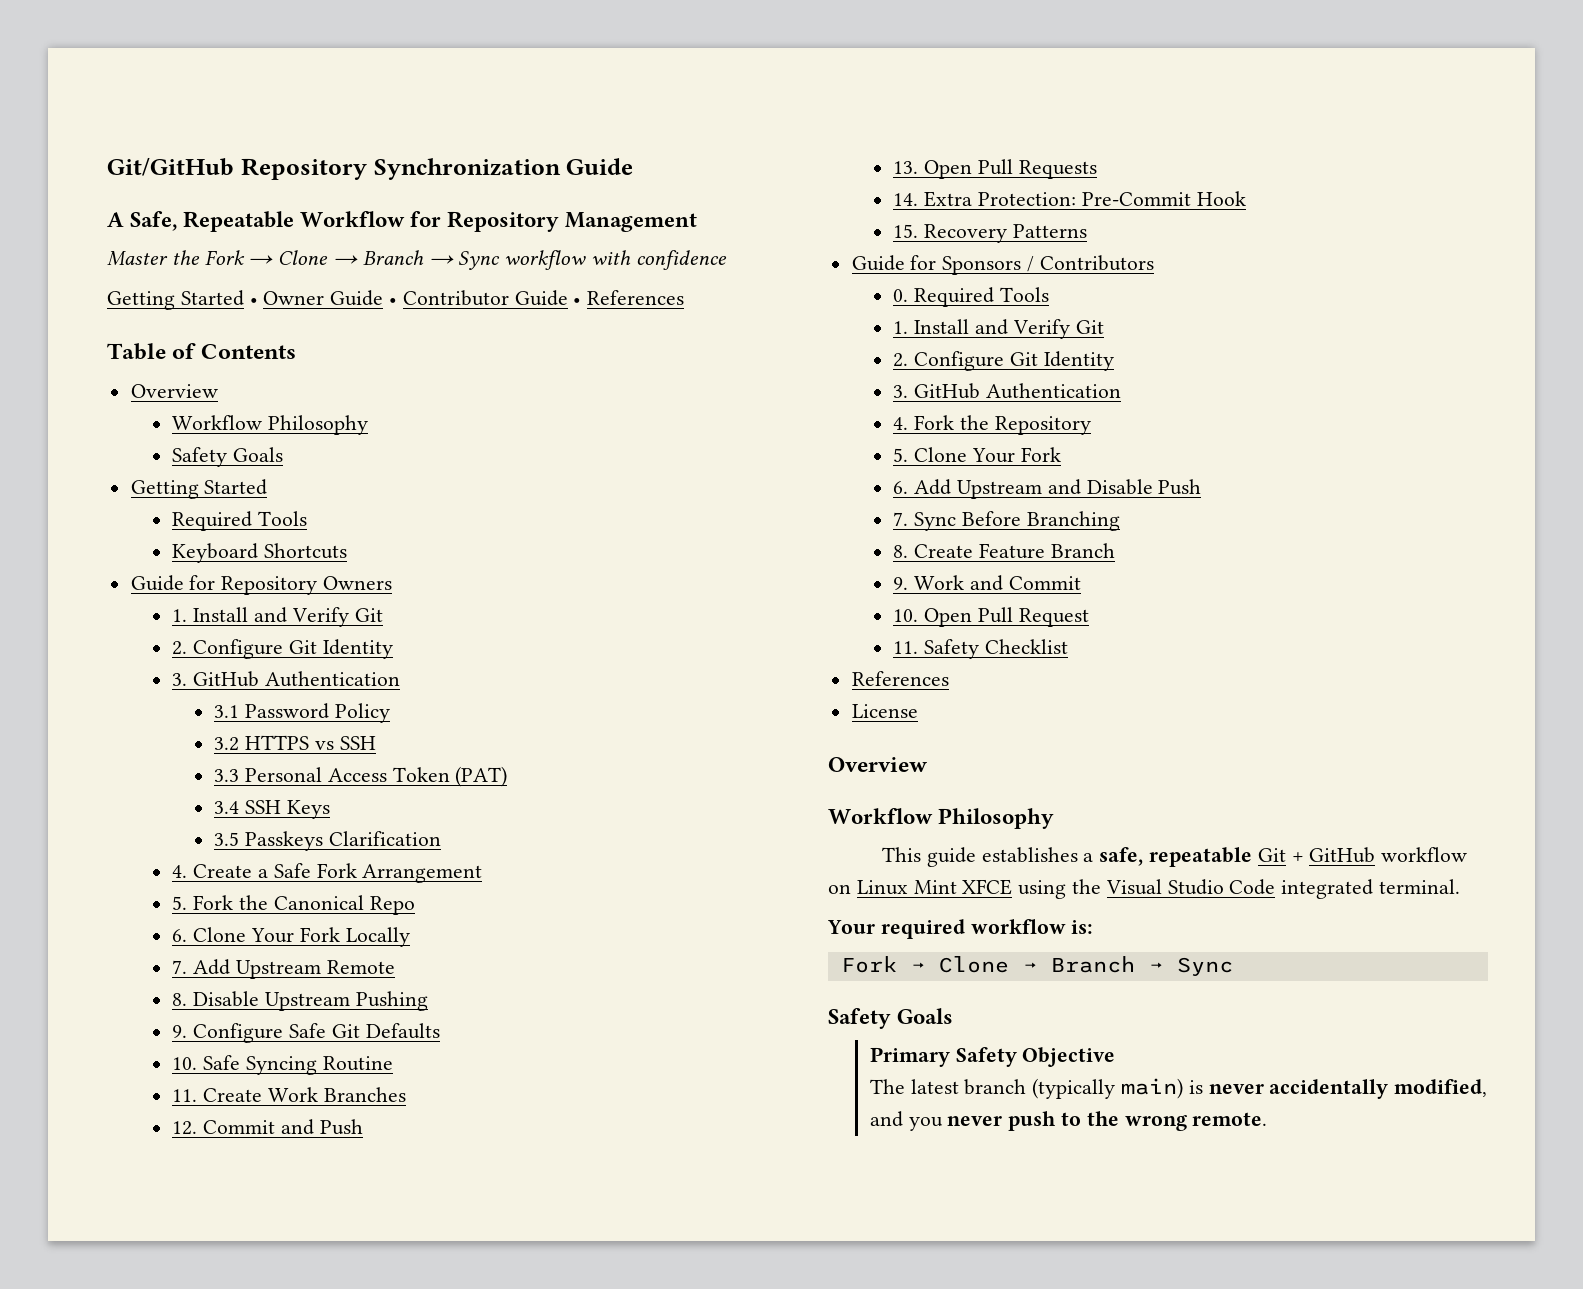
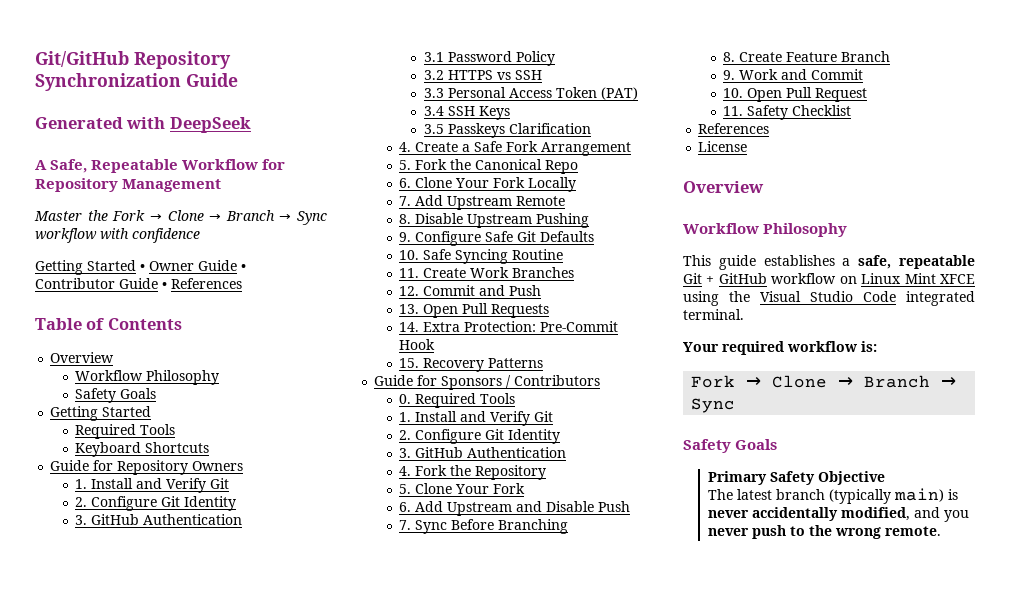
(634, 166) none -> [35,117,251,133] // Generated with DeepSeek

